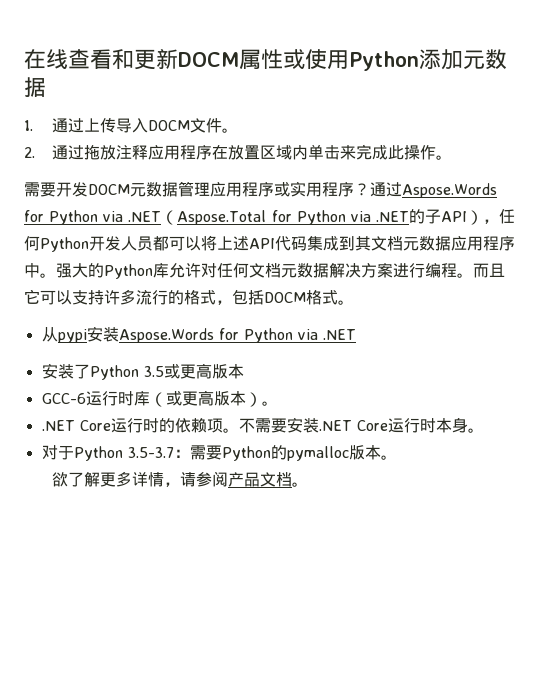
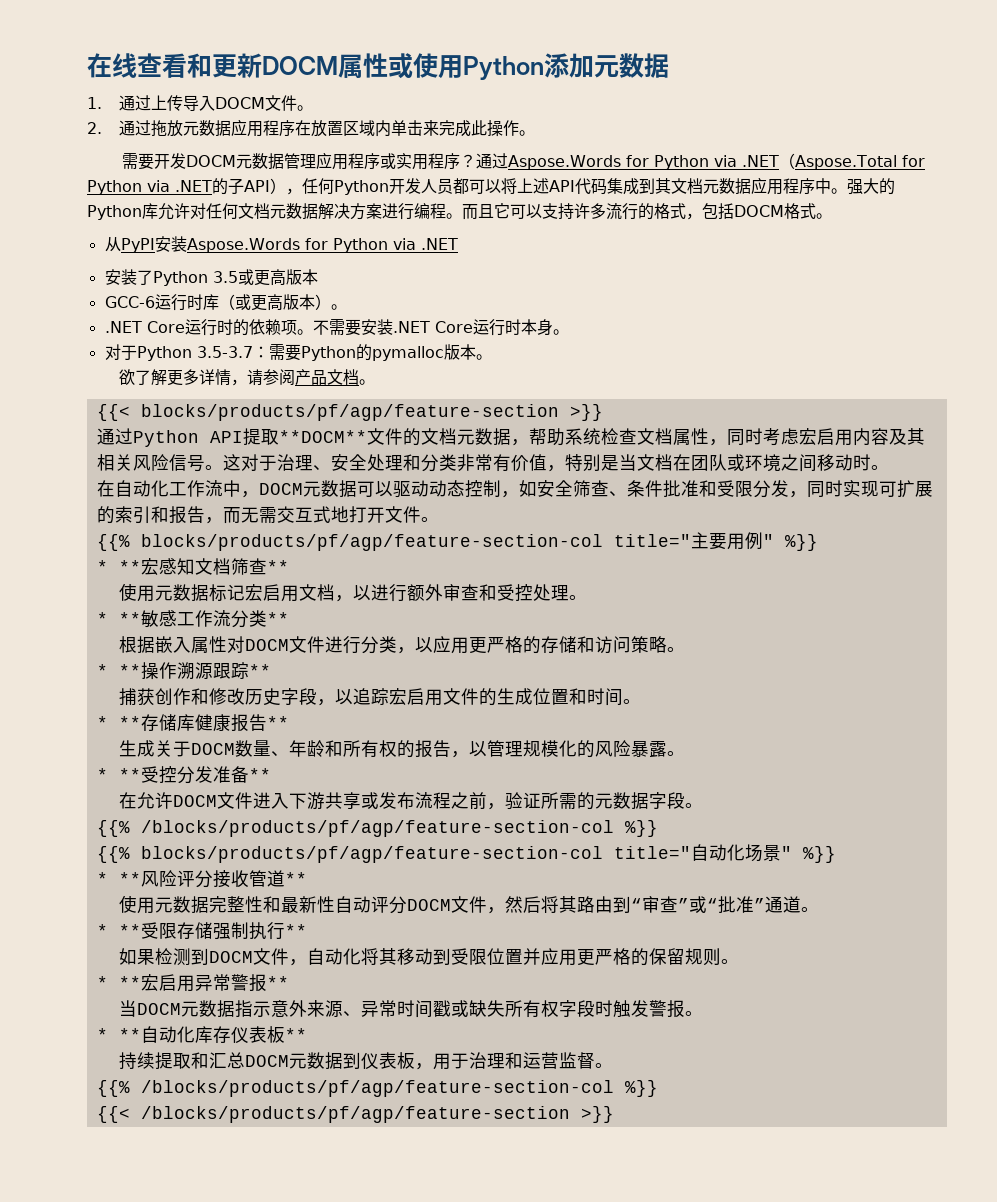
[116,145,149,160] 注释 -> [182,120,231,137] 元数据
[57,329,87,343] pypi -> [120,238,155,253] PyPI
(309, 484) none -> [96,404,603,421] [96,428,925,447] [96,454,889,472] [96,480,933,498] [96,506,439,524] [96,532,818,551] [96,558,289,575] [118,583,587,602] [96,610,289,628] [118,636,685,654] [96,662,271,680] [118,688,641,706] [96,714,289,732] [118,740,685,758] [96,766,271,784] [118,792,703,810] [96,820,658,837] [96,844,836,863] [96,870,307,888] [118,895,819,914] [96,922,307,940] [118,948,739,966] [96,974,289,992] [118,1000,703,1018] [96,1026,307,1043] [118,1052,613,1070] [96,1080,658,1097] [96,1106,614,1123] // {{< blocks/products/pf/agp/feature-section >}} // 通过Python API提取**DOCM**文件的文档元数据，帮助系统检查文档属性，同时考虑宏启用内容及其相关风险信号。这对于治理、安全处理和分类非常有价值，特别是当文档在团队或环境之间移动时。 // 在自动化工作流中，DOCM元数据可以驱动动态控制，如安全筛查、条件批准和受限分发，同时实现可扩展的索引和报告，而无需交互式地打开文件。 // {{% blocks/products/pf/agp/feature-section-col title="主要用例" %}} // * **宏感知文档筛查** // 使用元数据标记宏启用文档，以进行额外审查和受控处理。 // * **敏感工作流分类** // 根据嵌入属性对DOCM文件进行分类，以应用更严格的存储和访问策略。 // * **操作溯源跟踪** // 捕获创作和修改历史字段，以追踪宏启用文件的生成位置和时间。 // * **存储库健康报告** // 生成关于DOCM数量、年龄和所有权的报告，以管理规模化的风险暴露。 // * **受控分发准备** // 在允许DOCM文件进入下游共享或发布流程之前，验证所需的元数据字段。 // {{% /blocks/products/pf/agp/feature-section-col %}} // {{% blocks/products/pf/agp/feature-section-col title="自动化场景" %}} // * **风险评分接收管道** // 使用元数据完整性和最新性自动评分DOCM文件，然后将其路由到“审查”或“批准”通道。 // * **受限存储强制执行** // 如果检测到DOCM文件，自动化将其移动到受限位置并应用更严格的保留规则。 // * **宏启用异常警报** // 当DOCM元数据指示意外来源、异常时间戳或缺失所有权字段时触发警报。 // * **自动化库存仪表板** // 持续提取和汇总DOCM元数据到仪表板，用于治理和运营监督。 // {{% /blocks/products/pf/agp/feature-section-col %}} // {{< /blocks/products/pf/agp/feature-section >}}

